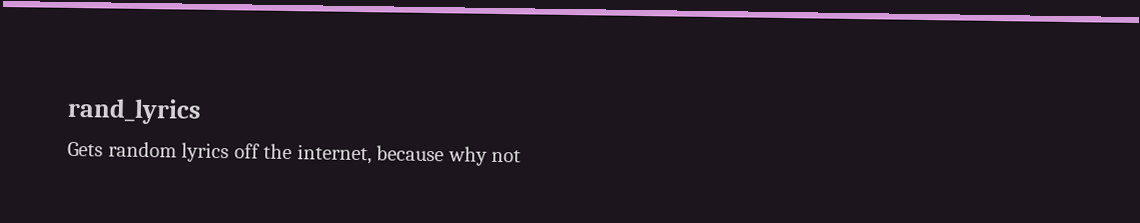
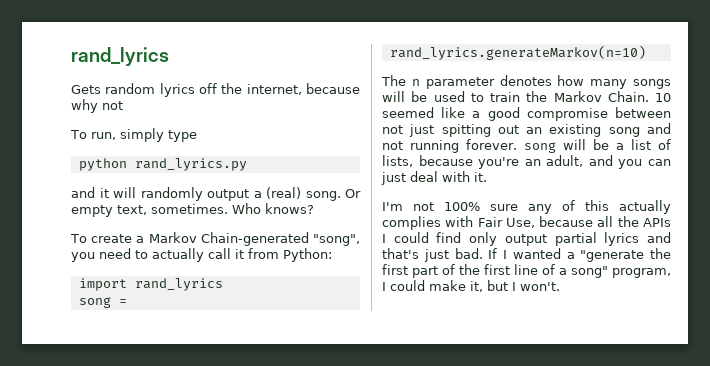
(522, 156) none -> [70,128,197,142] [78,158,247,171] [71,187,361,201] [71,203,314,217] [70,232,360,246] [71,248,332,262] [78,278,223,291] [78,297,127,308] [389,45,646,60] [381,75,671,89] [382,91,671,102] [382,107,671,121] [382,123,671,137] [382,139,671,153] [382,155,671,169] [381,171,487,185] [382,200,671,214] [382,216,671,230] [382,232,671,246] [382,248,671,262] [382,264,671,278] [382,280,560,292] // To run, simply type // python rand_lyrics.py // and it will randomly output a (real) song. Or empty text, sometimes. Who knows? // To create a Markov Chain-generated "song", you need to actually call it from Python: // import rand_lyrics // song = rand_lyrics.generateMarkov(n=10) // The n parameter denotes how many songs will be used to train the Markov Chain. 10 seemed like a good compromise between not just spitting out an existing song and not running forever. song will be a list of lists, because you're an adult, and you can just deal with it. // I'm not 100% sure any of this actually complies with Fair Use, because all the APIs I could find only output partial lyrics and that's just bad. If I wanted a "generate the first part of the first line of a song" program, I could make it, but I won't.

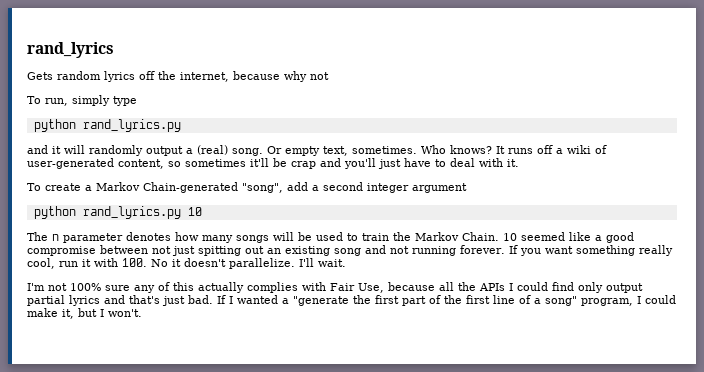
(314, 208) none -> [496,145,607,154] [27,158,519,169] It runs off a wiki of user-generated content, so sometimes it'll be crap and you'll just have to deal with it.
[71,248,332,262] [78,278,223,291] [78,297,127,308] [389,45,646,60] you need to actually call it from Python: // import rand_lyrics // song = rand_lyrics.generateMarkov(n=10) -> [287,182,467,193] [33,206,202,219] add a second integer argument // python rand_lyrics.py 10
[523,139,671,153] [382,155,671,169] [381,171,487,185] song will be a list of lists, because you're an adult, and you can just deal with it. -> [508,245,673,256] [27,258,346,269] If you want something really cool, run it with 100. No it doesn't parallelize. I'll wait.

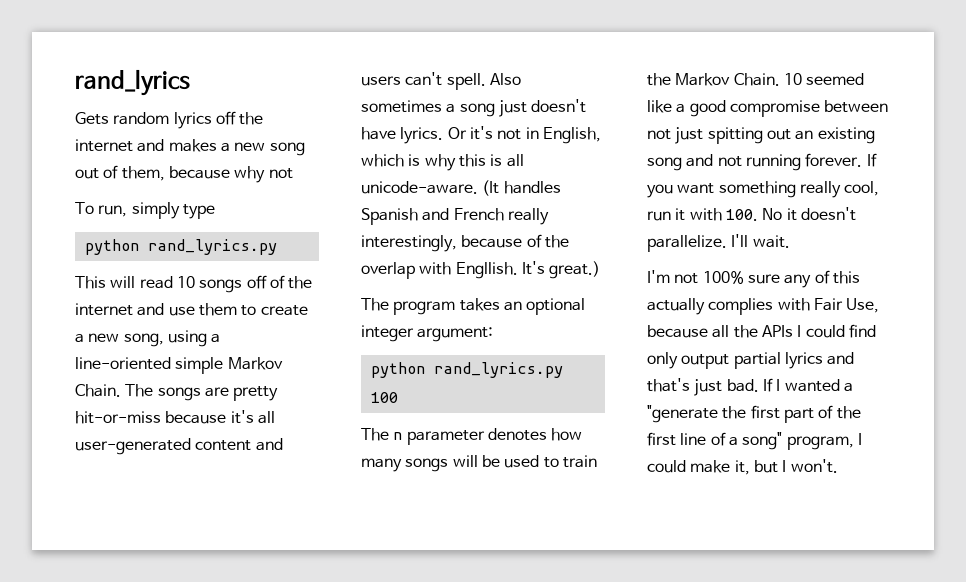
[180,72,229,82] internet, -> [75,139,305,156] [75,165,165,181] internet and makes a new song out of them,
[27,145,607,156] [27,158,519,169] [27,182,467,193] [33,206,202,219] and it will randomly output a (real) song. Or empty text, sometimes. Who knows? It runs off a wiki of user-generated content, so sometimes it'll be crap and you'll just have to deal with it. // To create a Markov Chain-generated "song", add a second integer argument // python rand_lyrics.py 10 -> [75,275,313,293] [75,303,308,316] [75,330,221,347] [75,357,283,374] [75,384,279,401] [75,410,275,424] [75,438,283,455] [361,72,521,90] [361,99,587,117] [361,126,601,144] [361,154,524,171] [361,180,561,196] [361,208,549,225] [361,234,569,252] [361,261,601,279] [361,298,586,315] [361,325,494,342] [370,362,563,378] [370,392,398,403] This will read 10 songs off of the internet and use them to create a new song, using a line-oriented simple Markov Chain. The songs are pretty hit-or-miss because it's all user-generated content and users can't spell. Also sometimes a song just doesn't have lyrics. Or it's not in English, which is why this is all unicode-aware. (It handles Spanish and French really interestingly, because of the overlap with Engllish. It's great.) // The program takes an optional integer argument: // python rand_lyrics.py 100

